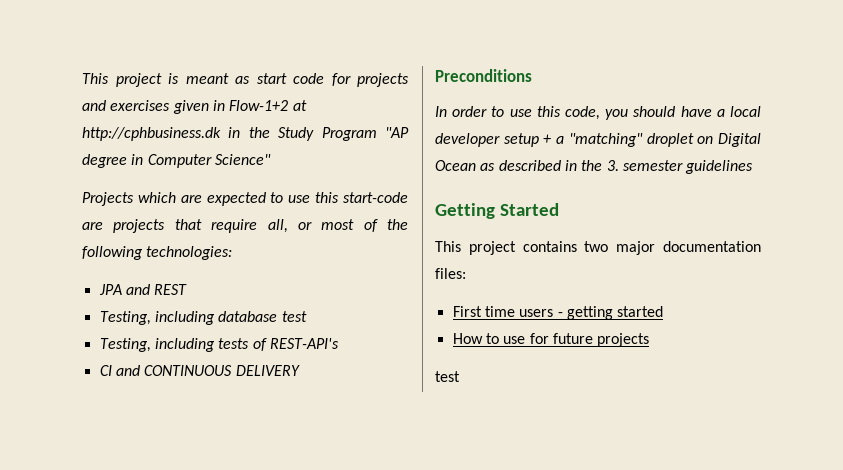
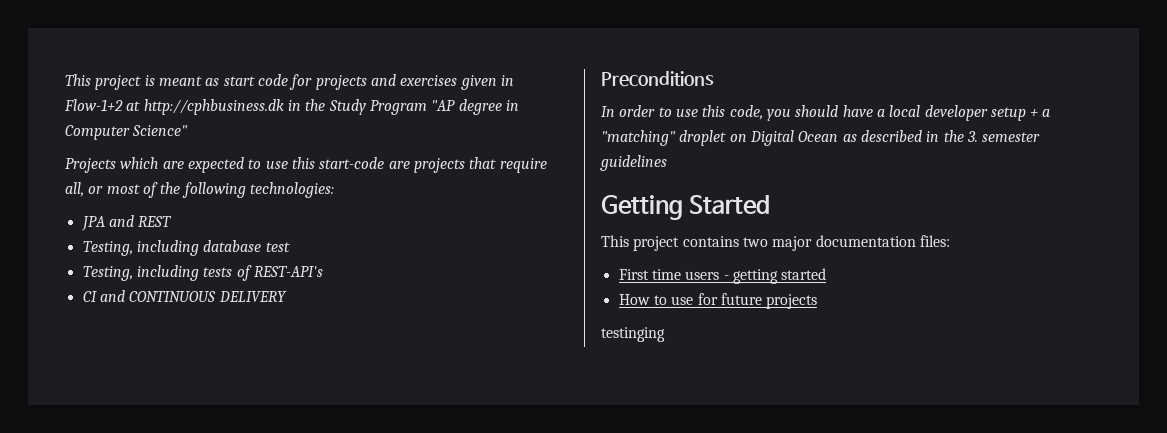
[435,371,460,382] test -> [601,327,665,342] testinging

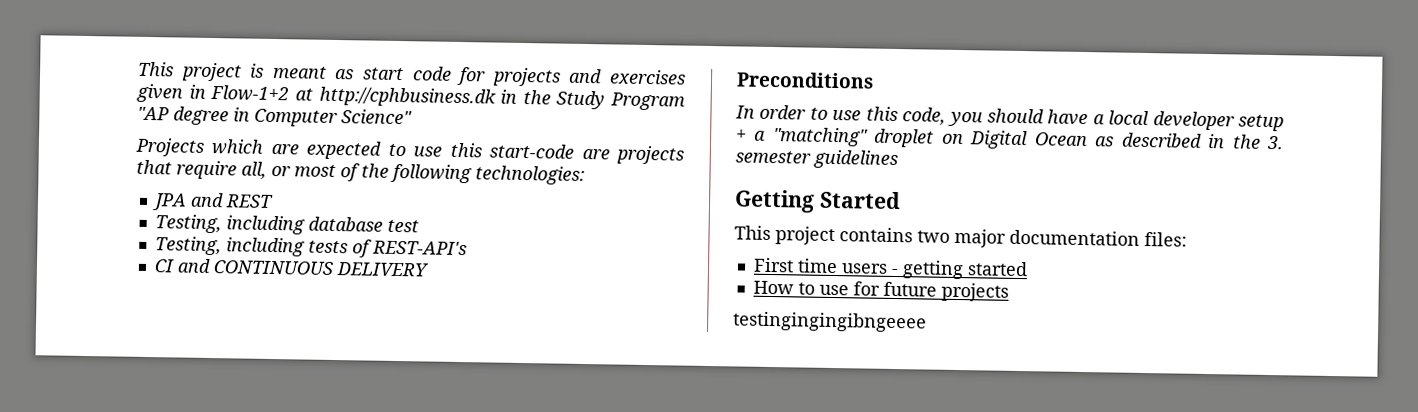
[601,327,665,342] testinging -> [733,311,927,333] testingingingibngeeee

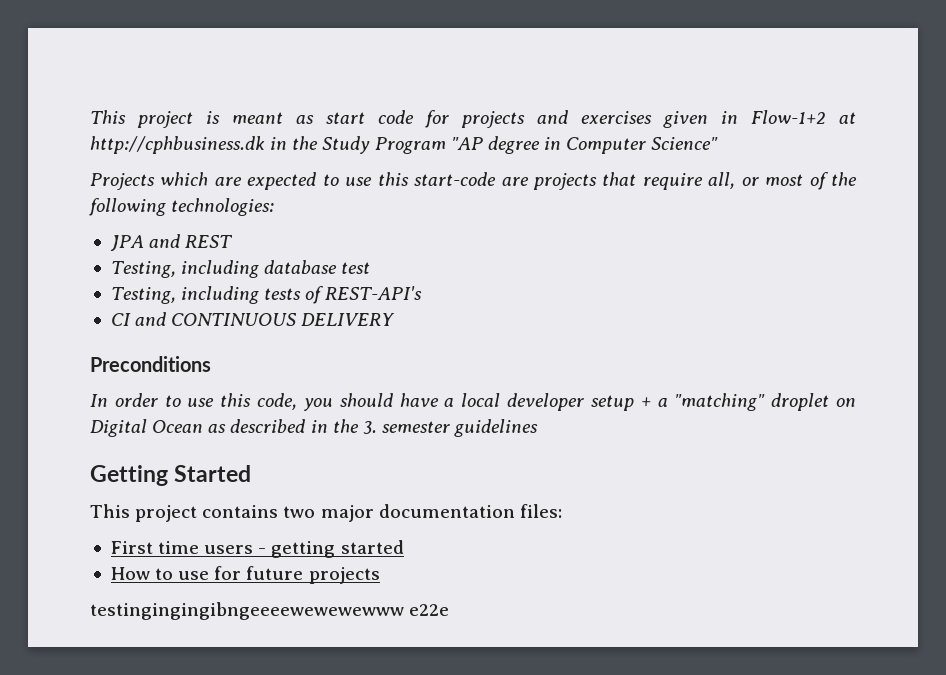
[733,311,927,333] testingingingibngeeee -> [90,602,450,620] testingingingibngeeeewewewewww e22e

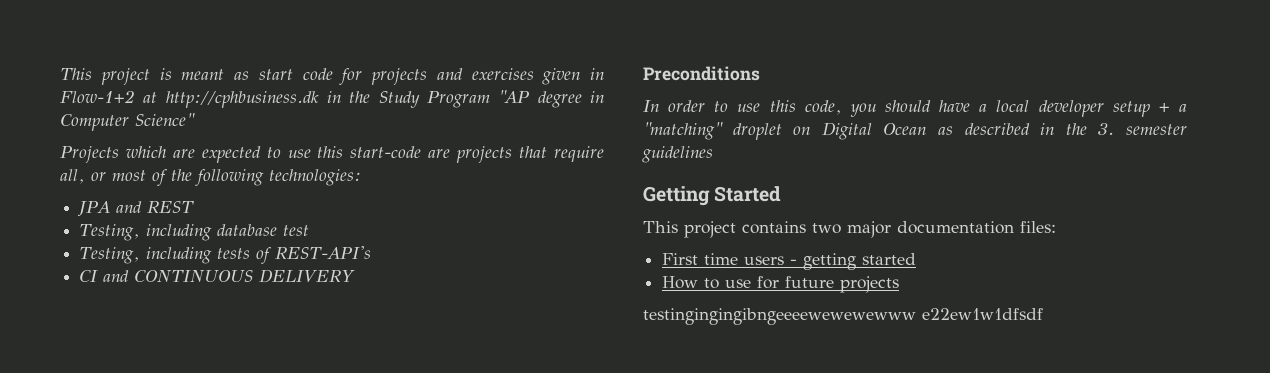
[409,604,450,616] e22e -> [922,308,1043,320] e22ew1w1dfsdf

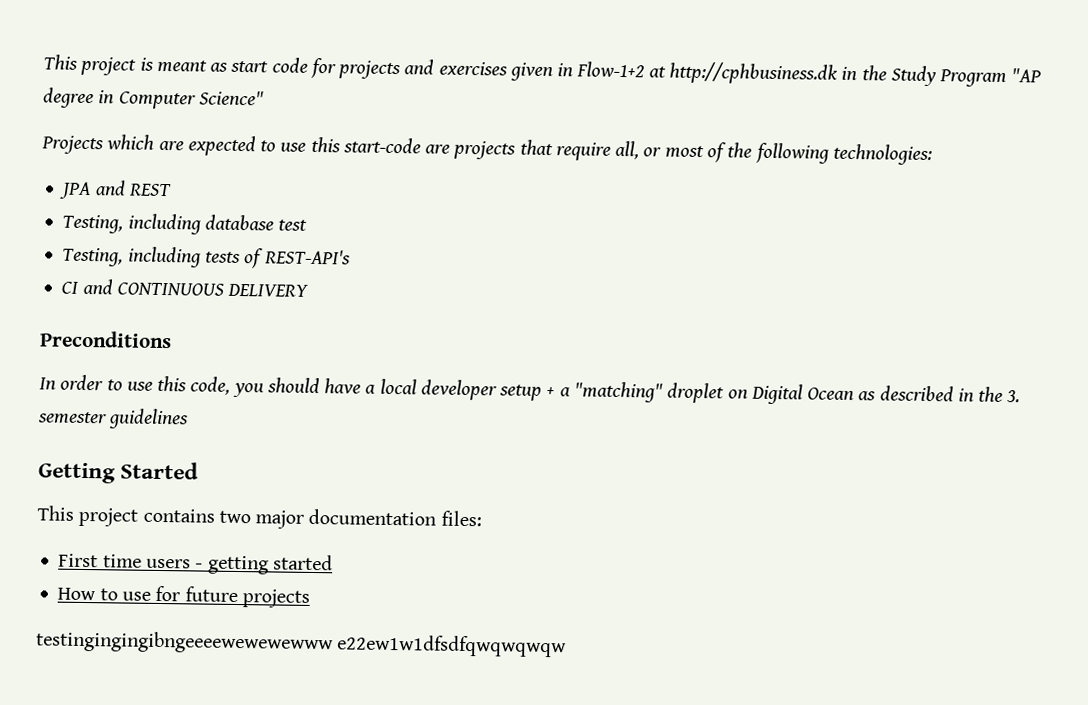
[922,308,1043,320] e22ew1w1dfsdf -> [337,634,568,658] e22ew1w1dfsdfqwqwqwqw

